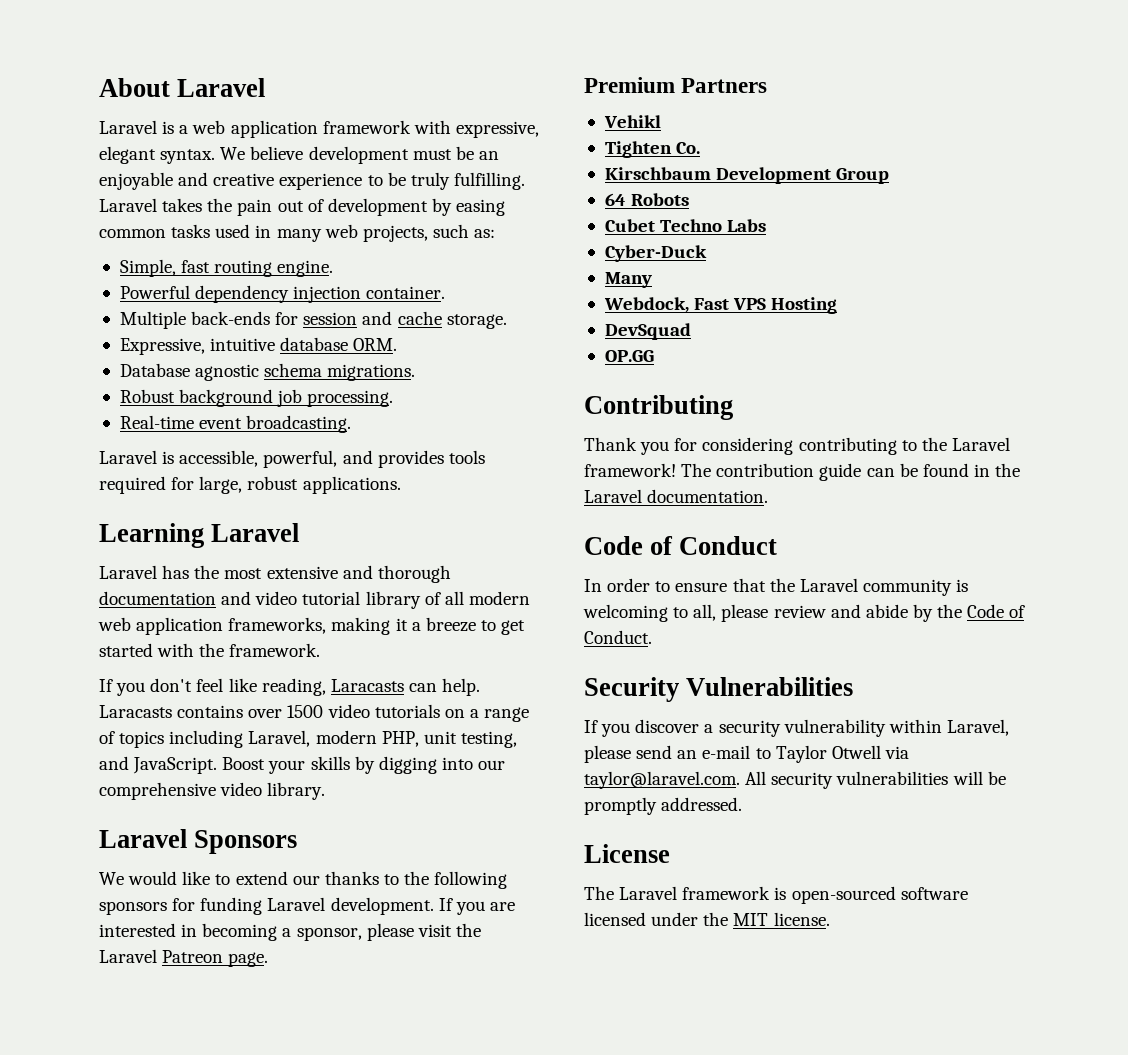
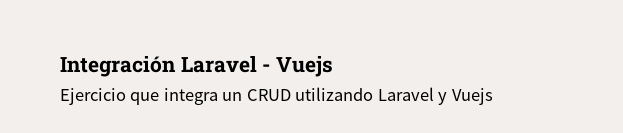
[99,78,266,97] [99,120,539,138] [99,146,499,164] [99,172,525,190] [99,198,506,216] [99,224,496,242] [119,259,334,277] [119,285,446,303] [119,311,507,329] [119,337,398,355] [119,363,416,381] [119,389,394,407] [119,415,352,433] [99,450,485,468] [99,476,401,494] [99,523,300,548] [99,565,451,583] [99,591,530,609] [98,617,526,635] [99,643,321,657] [99,678,481,696] [99,704,530,722] [99,730,517,748] [99,756,506,774] [99,782,326,800] [99,829,298,854] [99,871,508,889] [99,897,515,915] [99,923,481,941] [99,949,269,967] [584,77,768,93] [603,115,661,128] [604,141,701,158] [604,167,890,184] [604,193,690,206] [604,219,767,232] [604,245,707,262] [604,272,652,288] [603,297,838,314] [604,323,691,340] [604,350,654,362] [584,395,733,420] [584,437,1010,455] [584,463,1021,481] [584,489,769,503] [584,536,778,555] [584,578,969,596] [583,604,1026,622] [584,630,652,644] [584,677,854,702] [584,719,1009,737] [584,745,909,763] [584,771,1006,789] [584,797,743,815] [584,844,670,863] [584,886,968,904] [584,912,830,926] About Laravel // Laravel is a web application framework with expressive, elegant syntax. We believe development must be an enjoyable and creative experience to be truly fulfilling. Laravel takes the pain out of development by easing common tasks used in many web projects, such as: // Simple, fast routing engine. // Powerful dependency injection container. // Multiple back-ends for session and cache storage. // Expressive, intuitive database ORM. // Database agnostic schema migrations. // Robust background job processing. // Real-time event broadcasting. // Laravel is accessible, powerful, and provides tools required for large, robust applications. // Learning Laravel // Laravel has the most extensive and thorough documentation and video tutorial library of all modern web application frameworks, making it a breeze to get started with the framework. // If you don't feel like reading, Laracasts can help. Laracasts contains over 1500 video tutorials on a range of topics including Laravel, modern PHP, unit testing, and JavaScript. Boost your skills by digging into our comprehensive video library. // Laravel Sponsors // We would like to extend our thanks to the following sponsors for funding Laravel development. If you are interested in becoming a sponsor, please visit the Laravel Patreon page. // Premium Partners // Vehikl // Tighten Co. // Kirschbaum Development Group // 64 Robots // Cubet Techno Labs // Cyber-Duck // Many // Webdock, Fast VPS Hosting // DevSquad // OP.GG // Contributing // Thank you for considering contributing to the Laravel framework! The contribution guide can be found in the Laravel documentation. // Code of Conduct // In order to ensure that the Laravel community is welcoming to all, please review and abide by the Code of Conduct. // Security Vulnerabilities // If you discover a security vulnerability within Laravel, please send an e-mail to Taylor Otwell via taylor@laravel.com. All security vulnerabilities will be promptly addressed. // License // The Laravel framework is open-sourced software licensed under the MIT license. -> [60,56,334,77] [60,87,493,105] Integración Laravel - Vuejs // Ejercicio que integra un CRUD utilizando Laravel y Vuejs

